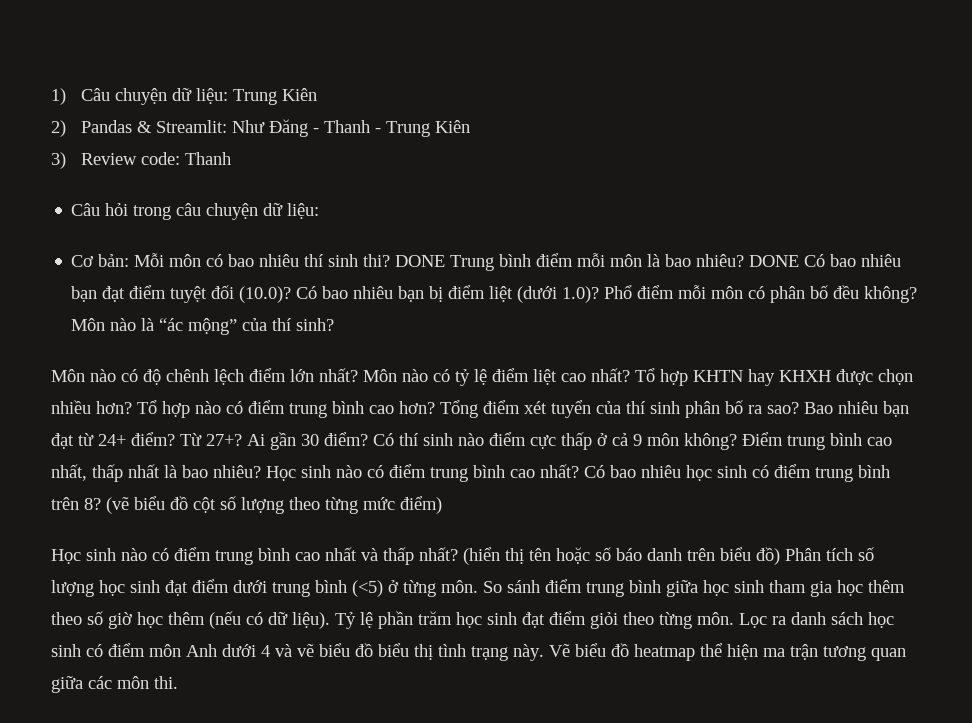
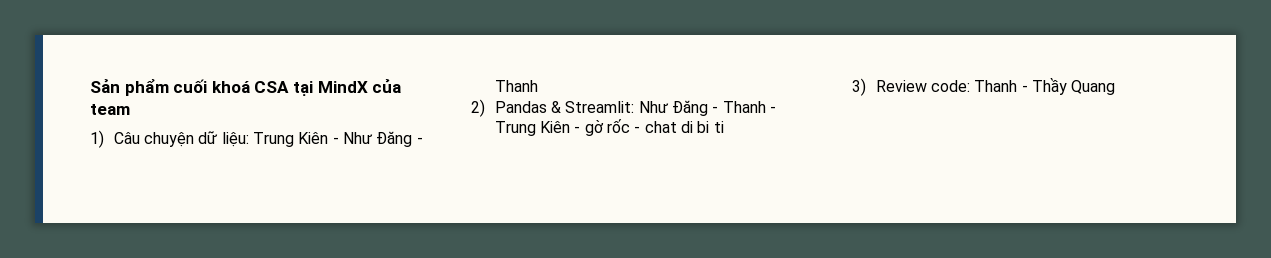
(51, 96) none -> [90,79,402,96] [90,104,130,115] Sản phẩm cuối khoá CSA tại MindX của team //
(317, 94) none -> [332,131,423,147] [494,80,538,92] - Như Đăng - Thanh
[51,152,231,169] [71,203,320,220] [71,253,902,271] [71,285,918,303] [71,318,335,335] [51,368,913,386] [51,400,909,418] [51,432,892,450] [51,464,890,482] [51,496,442,514] [51,547,874,565] [51,579,905,597] [51,611,894,629] [51,643,906,661] [51,676,178,693] // 3) Review code: Thanh // Câu hỏi trong câu chuyện dữ liệu: // Cơ bản: Mỗi môn có bao nhiêu thí sinh thi? DONE Trung bình điểm mỗi môn là bao nhiêu? DONE Có bao nhiêu bạn đạt điểm tuyệt đối (10.0)? Có bao nhiêu bạn bị điểm liệt (dưới 1.0)? Phổ điểm mỗi môn có phân bố đều không? Môn nào là “ác mộng” của thí sinh? // Môn nào có độ chênh lệch điểm lớn nhất? Môn nào có tỷ lệ điểm liệt cao nhất? Tổ hợp KHTN hay KHXH được chọn nhiều hơn? Tổ hợp nào có điểm trung bình cao hơn? Tổng điểm xét tuyển của thí sinh phân bố ra sao? Bao nhiêu bạn đạt từ 24+ điểm? Từ 27+? Ai gần 30 điểm? Có thí sinh nào điểm cực thấp ở cả 9 môn không? Điểm trung bình cao nhất, thấp nhất là bao nhiêu? Học sinh nào có điểm trung bình cao nhất? Có bao nhiêu học sinh có điểm trung bình trên 8? (vẽ biểu đồ cột số lượng theo từng mức điểm) // Học sinh nào có điểm trung bình cao nhất và thấp nhất? (hiển thị tên hoặc số báo danh trên biểu đồ) Phân tích số lượng học sinh đạt điểm dưới trung bình (<5) ở từng môn. So sánh điểm trung bình giữa học sinh tham gia học thêm theo số giờ học thêm (nếu có dữ liệu). Tỷ lệ phần trăm học sinh đạt điểm giỏi theo từng môn. Lọc ra danh sách học sinh có điểm môn Anh dưới 4 và vẽ biểu đồ biểu thị tình trạng này. Vẽ biểu đồ heatmap thể hiện ma trận tương quan giữa các môn thi. -> [574,119,724,136] [852,78,1116,96] - gờ rốc - chat di bi ti // 3) Review code: Thanh - Thầy Quang

